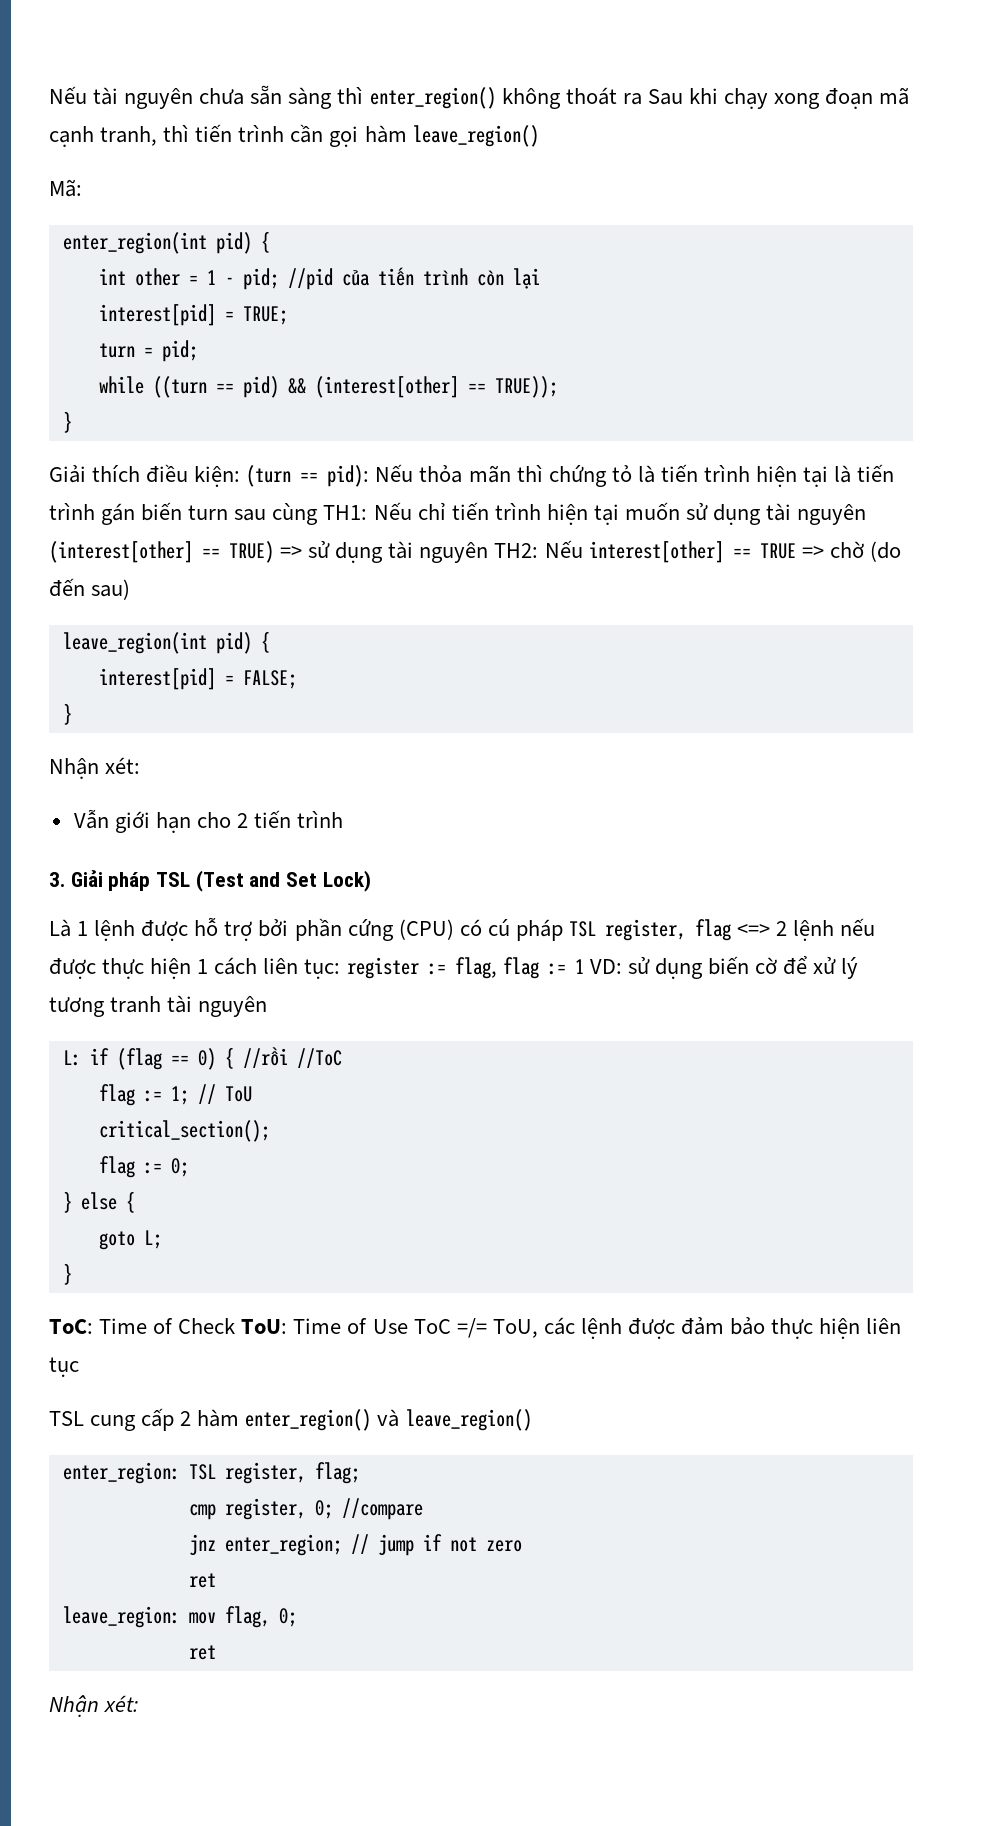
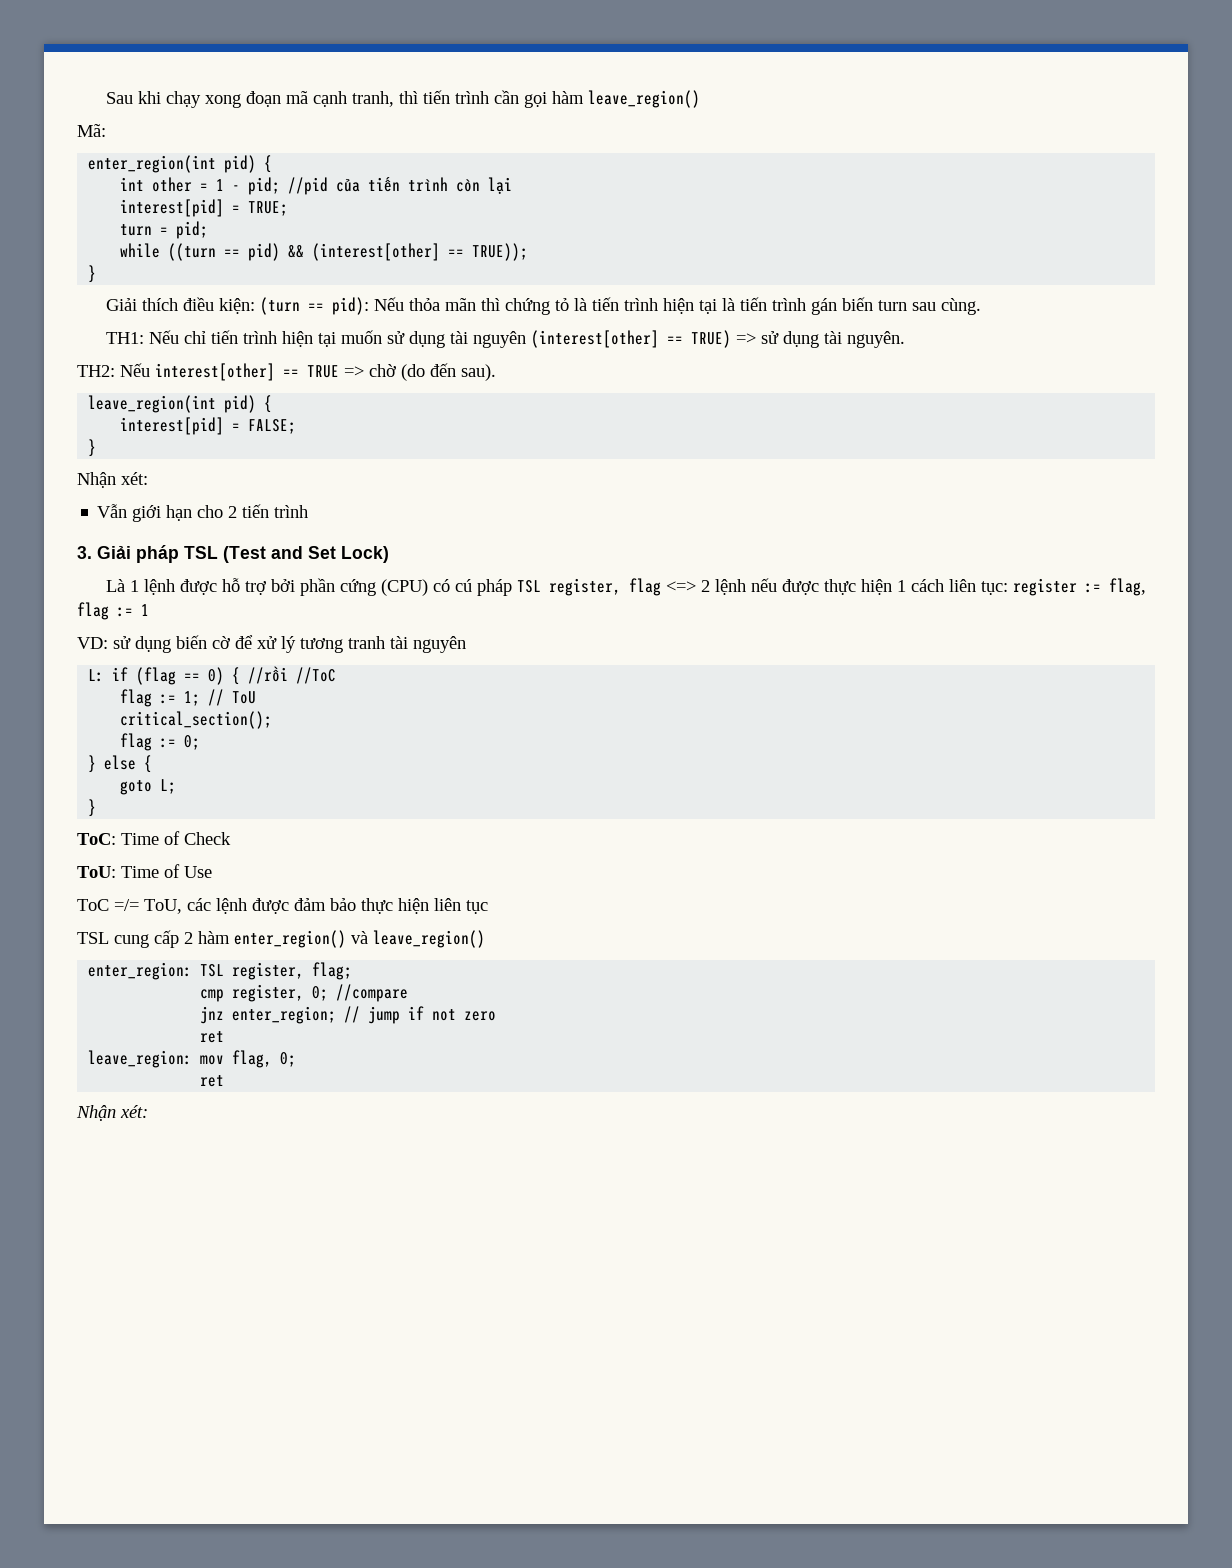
[49,85,642,109] Nếu tài nguyên chưa sẵn sàng thì enter_region() không thoát ra -> (106, 98) none
[272,503,319,525] cùng -> [941,298,982,315] cùng. //
[419,542,489,563] nguyên -> [847,331,906,348] nguyên. //
[91,579,131,600] sau) -> [461,364,496,381] sau).
(584, 966) none -> (149, 610) //
(236, 1326) none -> (231, 838) //
(408, 1326) none -> (212, 872) //

